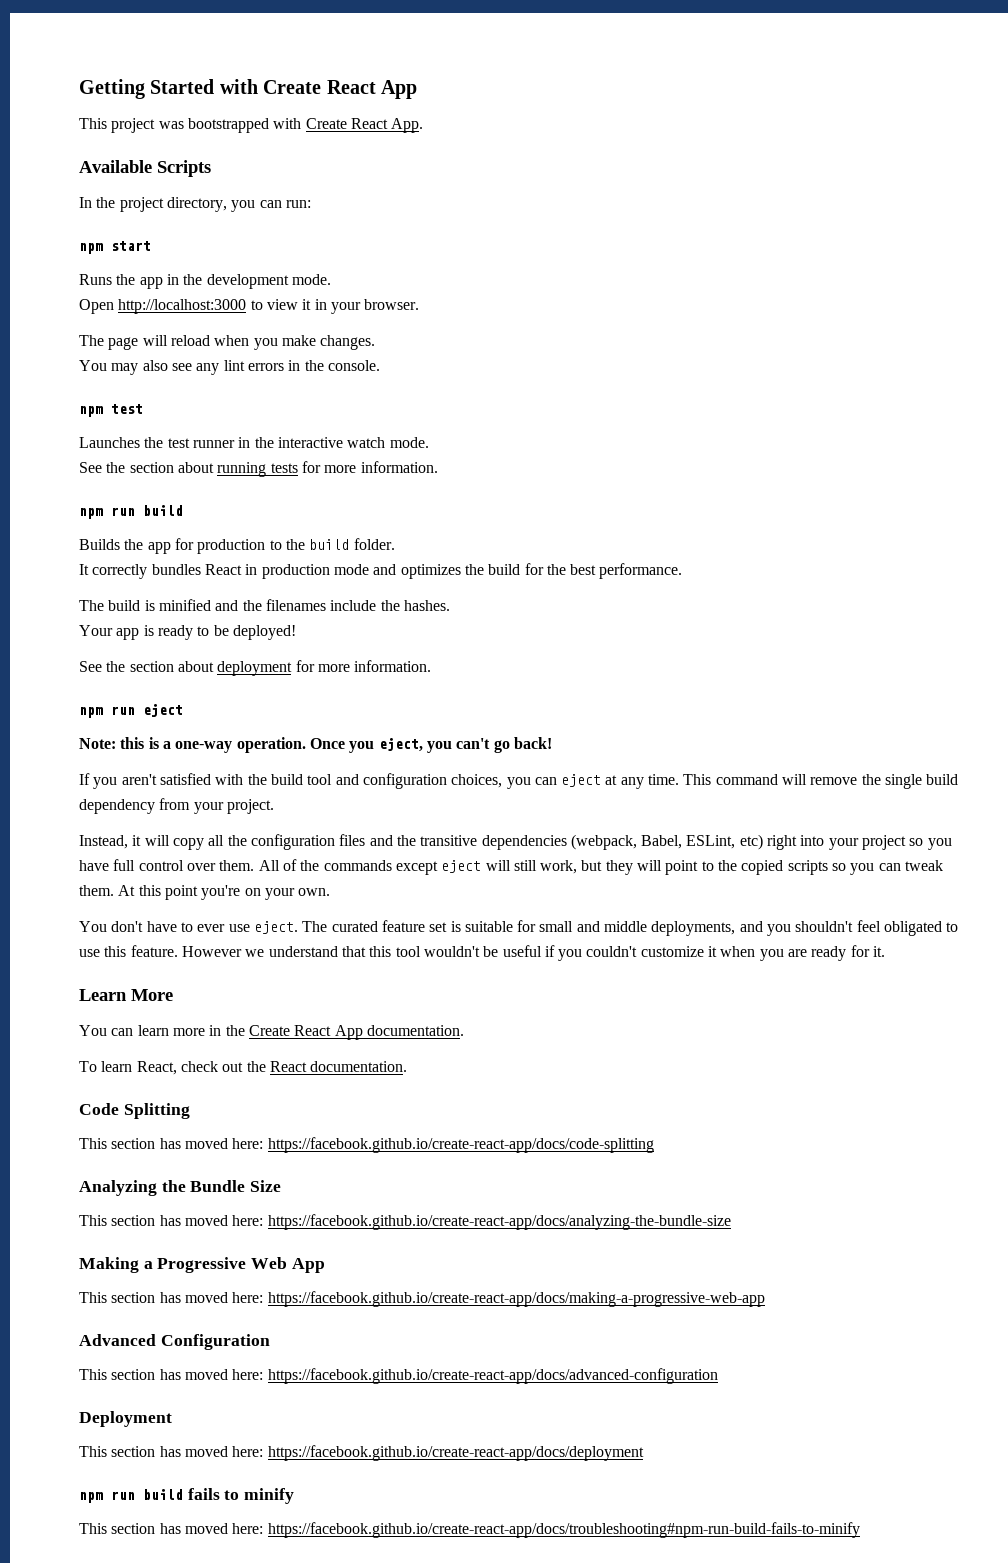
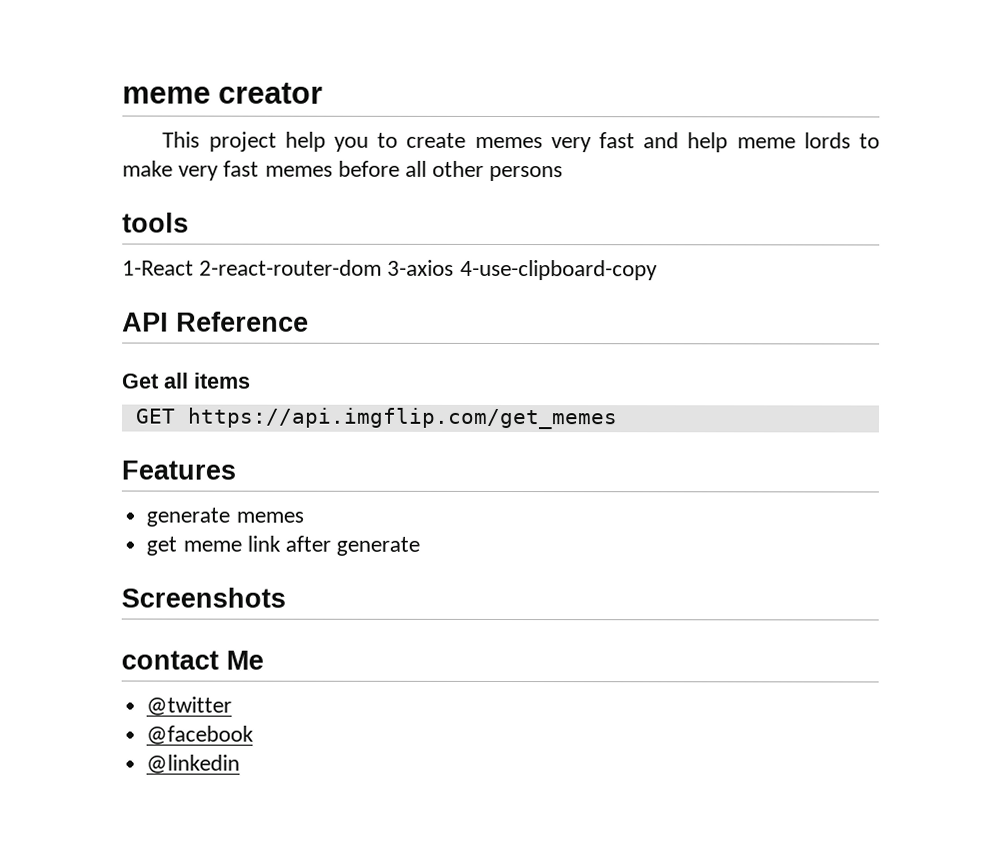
[79,79,417,99] [79,118,424,133] [79,160,211,177] [79,197,311,212] [79,241,151,254] [79,274,331,289] [79,299,420,314] [79,335,376,350] [79,360,380,375] [79,404,143,417] [79,437,429,448] [79,461,438,477] [79,505,183,519] [79,538,395,554] [79,563,683,579] [79,599,450,611] [79,625,296,640] [79,660,432,676] [79,704,183,718] [79,737,552,753] [79,773,959,789] [79,798,274,814] [79,834,952,850] [79,859,944,875] [79,885,331,900] [79,920,959,936] [79,945,886,961] [79,989,173,1001] [79,1025,464,1040] [79,1061,408,1075] [79,1103,190,1119] [79,1137,654,1153] [79,1180,282,1196] [79,1214,731,1230] [79,1257,325,1273] [79,1291,765,1307] [79,1334,270,1350] [79,1368,718,1384] [79,1411,172,1427] [79,1445,644,1461] [79,1488,295,1504] [79,1522,860,1538] Getting Started with Create React App // This project was bootstrapped with Create React App. // Available Scripts // In the project directory, you can run: // npm start // Runs the app in the development mode. // Open http://localhost:3000 to view it in your browser. // The page will reload when you make changes. // You may also see any lint errors in the console. // npm test // Launches the test runner in the interactive watch mode. // See the section about running tests for more information. // npm run build // Builds the app for production to the build folder. // It correctly bundles React in production mode and optimizes the build for the best performance. // The build is minified and the filenames include the hashes. // Your app is ready to be deployed! // See the section about deployment for more information. // npm run eject // Note: this is a one-way operation. Once you eject, you can't go back! // If you aren't satisfied with the build tool and configuration choices, you can eject at any time. This command will remove the single build dependency from your project. // Instead, it will copy all the configuration files and the transitive dependencies (webpack, Babel, ESLint, etc) right into your project so you have full control over them. All of the commands except eject will still work, but they will point to the copied scripts so you can tweak them. At this point you're on your own. // You don't have to ever use eject. The curated feature set is suitable for small and middle deployments, and you shouldn't feel obligated to use this feature. However we understand that this tool wouldn't be useful if you couldn't customize it when you are ready for it. // Learn More // You can learn more in the Create React App documentation. // To learn React, check out the React documentation. // Code Splitting // This section has moved here: https://facebook.github.io/create-react-app/docs/code-splitting // Analyzing the Bundle Size // This section has moved here: https://facebook.github.io/create-react-app/docs/analyzing-the-bundle-size // Making a Progressive Web App // This section has moved here: https://facebook.github.io/create-react-app/docs/making-a-progressive-web-app // Advanced Configuration // This section has moved here: https://facebook.github.io/create-react-app/docs/advanced-configuration // Deployment // This section has moved here: https://facebook.github.io/create-react-app/docs/deployment // npm run build fails to minify // This section has moved here: https://facebook.github.io/create-react-app/docs/troubleshooting#npm-run-build-fails-to-minify -> [122,82,324,104] [162,131,881,153] [122,160,564,182] [122,212,189,233] [122,259,658,281] [122,311,309,332] [122,372,251,389] [134,407,618,430] [121,460,236,480] [146,507,304,527] [146,535,421,556] [121,587,286,608] [121,650,264,670] [146,696,233,716] [146,725,255,745] [146,754,241,774] meme creator // This project help you to create memes very fast and help meme lords to make very fast memes before all other persons // tools // 1-React 2-react-router-dom 3-axios 4-use-clipboard-copy // API Reference // Get all items // GET https://api.imgflip.com/get_memes // Features // generate memes // get meme link after generate // Screenshots // contact Me // @twitter // @facebook // @linkedin

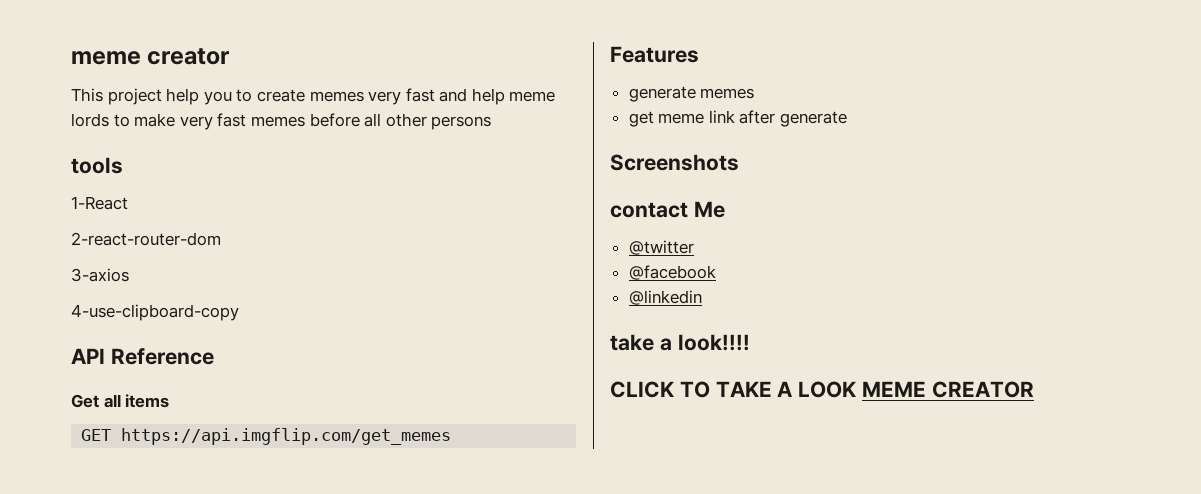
(194, 268) none -> (128, 203) //
(383, 267) none -> (221, 239) //
(455, 267) none -> (129, 275) //
(241, 764) none -> [610,334,750,351] [610,381,1034,398] // take a look!!!! // CLICK TO TAKE A LOOK MEME CREATOR

